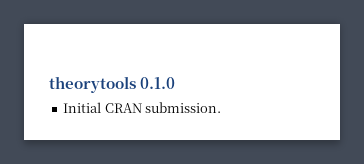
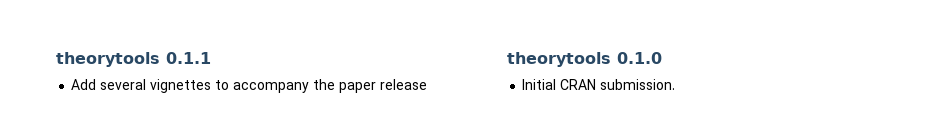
[49,76,136,93] theorytools -> [56,52,211,67] [71,79,428,93] [507,52,611,67] theorytools 0.1.1 // Add several vignettes to accompany the paper release // theorytools

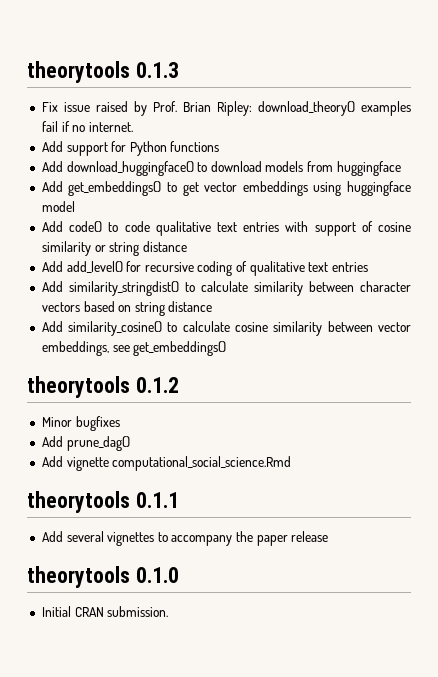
[56,52,160,67] theorytools -> [27,61,179,83] [41,101,411,116] [41,121,133,132] [41,141,220,156] [41,161,401,176] [41,181,412,196] [41,201,75,212] [41,221,411,236] [41,241,187,256] [41,261,369,276] [41,281,411,296] [41,301,213,316] [41,321,411,336] [41,341,227,356] [27,376,179,398] [41,416,120,431] [41,436,130,451] [41,456,292,471] [27,491,130,513] theorytools 0.1.3 // Fix issue raised by Prof. Brian Ripley: download_theory() examples fail if no internet. // Add support for Python functions // Add download_huggingface() to download models from huggingface // Add get_embeddings() to get vector embeddings using huggingface model // Add code() to code qualitative text entries with support of cosine similarity or string distance // Add add_level() for recursive coding of qualitative text entries // Add similarity_stringdist() to calculate similarity between character vectors based on string distance // Add similarity_cosine() to calculate cosine similarity between vector embeddings, see get_embeddings() // theorytools 0.1.2 // Minor bugfixes // Add prune_dag() // Add vignette computational_social_science.Rmd // theorytools

